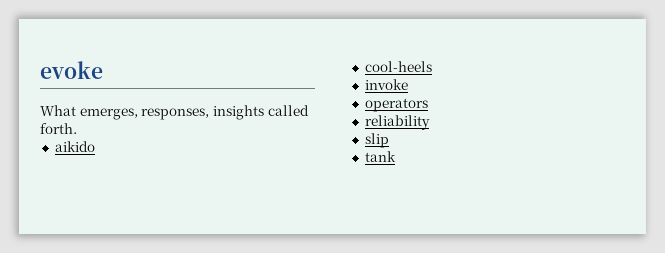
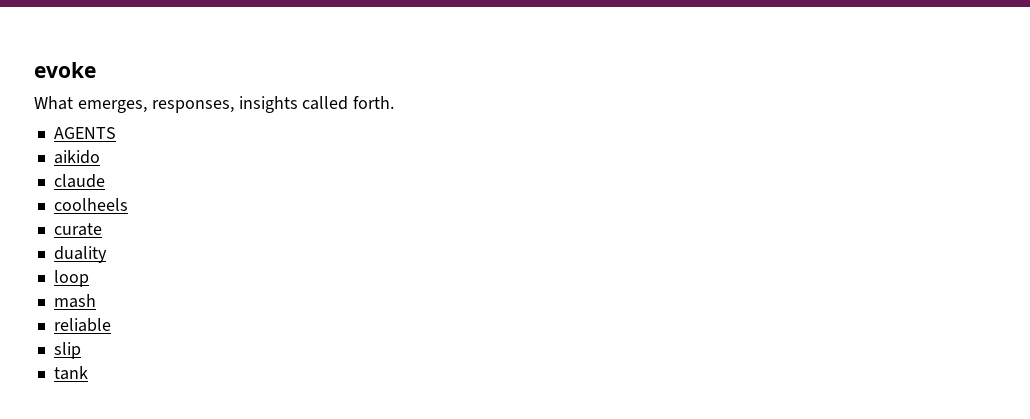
(77, 128) none -> [53,127,116,139] // AGENTS
[364,61,432,72] [364,79,408,90] [364,98,428,112] [364,115,430,130] cool-heels // invoke // operators // reliability -> [53,174,105,188] [53,198,128,211] [53,223,102,236] [53,246,107,263] [53,270,89,287] [53,294,96,308] [53,318,111,332] claude // coolheels // curate // duality // loop // mash // reliable

